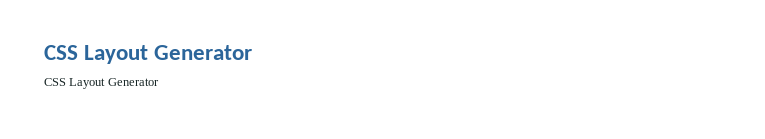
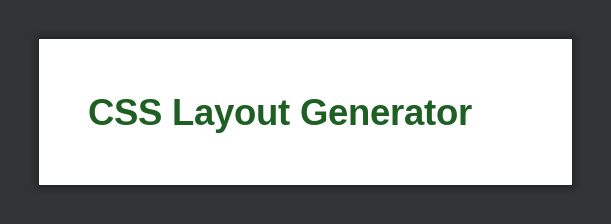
[44,45,253,64] [44,78,159,89] CSS Layout Generator // CSS Layout Generator -> [88,99,472,133] CSS Layout Generator

